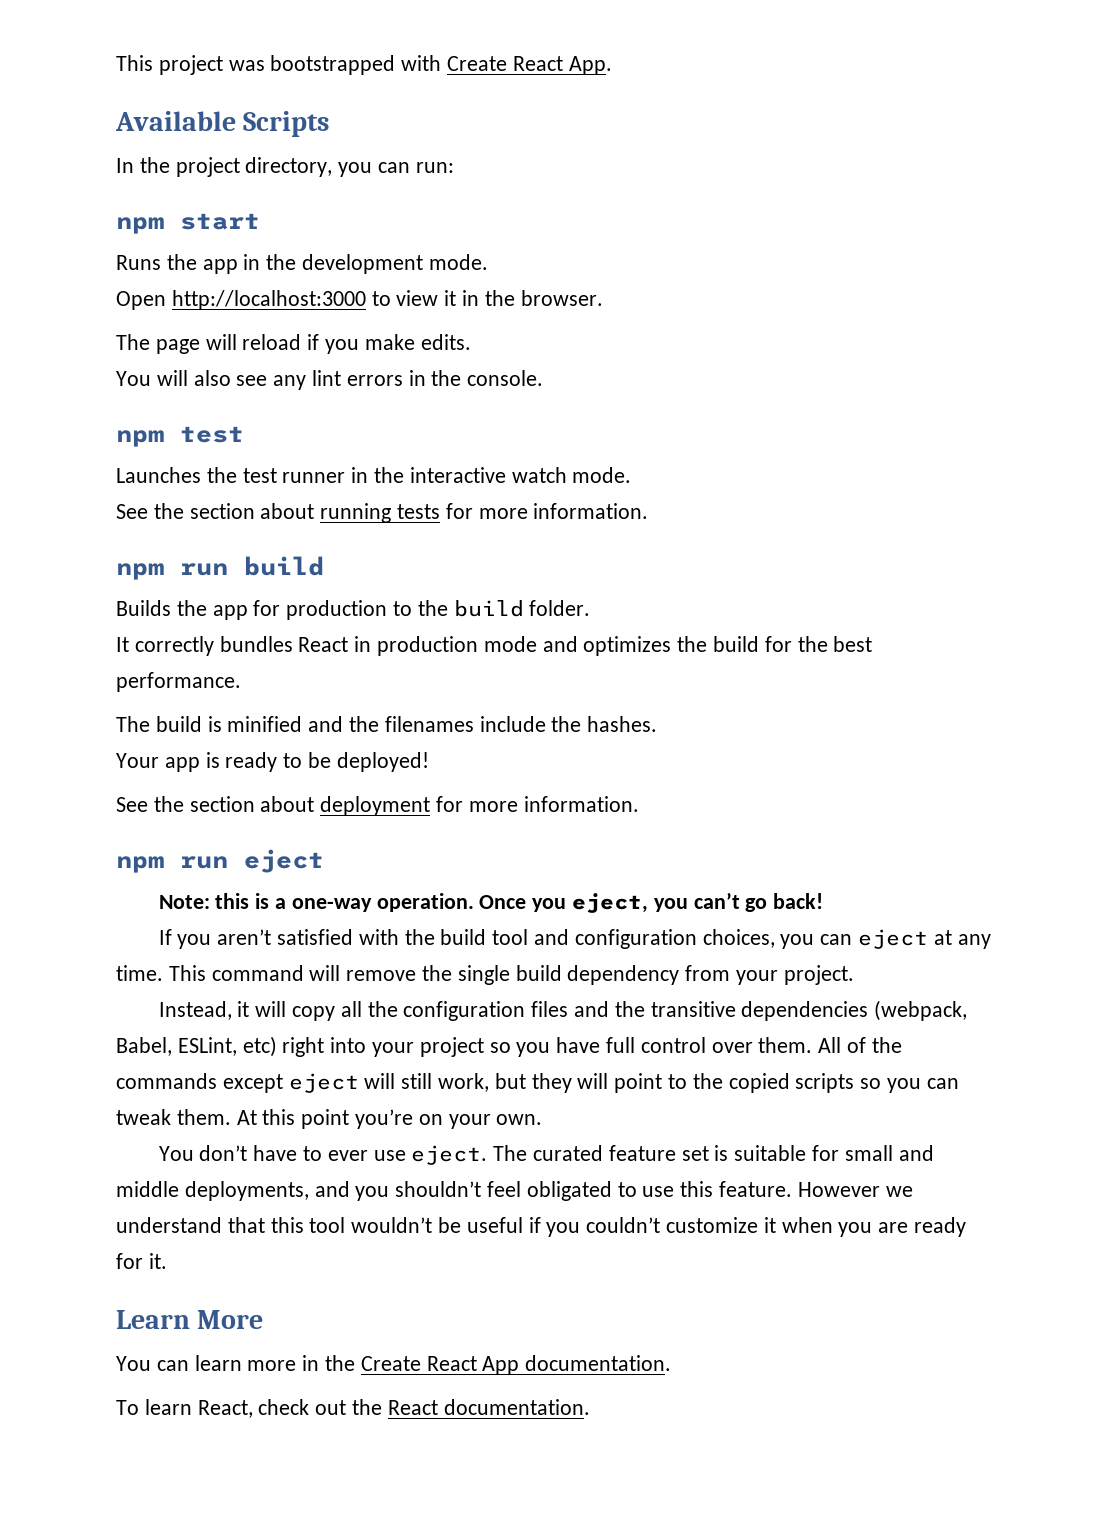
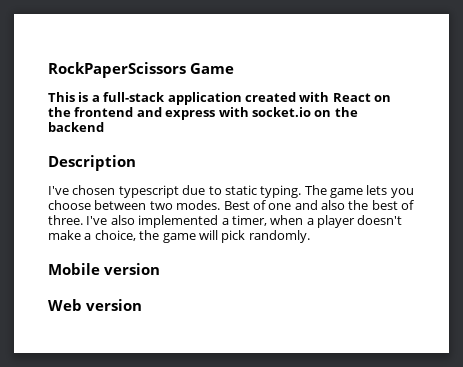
[116,55,612,75] [115,111,330,137] [116,157,454,177] [116,213,260,234] [116,254,488,274] [116,290,603,310] [116,334,471,354] [116,370,544,390] [116,426,244,447] [116,467,632,483] [116,503,649,523] [116,556,324,580] [116,600,591,620] [116,636,873,656] [116,672,241,692] [116,716,658,732] [116,752,429,772] [116,796,639,816] [116,849,324,873] [158,893,824,913] [158,929,991,949] [116,965,854,985] [158,1000,968,1021] [116,1036,902,1057] [116,1073,959,1093] [116,1109,543,1129] [158,1145,934,1165] [116,1181,913,1201] [116,1217,967,1237] [116,1253,167,1269] [116,1310,264,1329] [116,1355,672,1375] [116,1399,590,1418] This project was bootstrapped with Create React App. // Available Scripts // In the project directory, you can run: // npm start // Runs the app in the development mode. // Open http://localhost:3000 to view it in the browser. // The page will reload if you make edits. // You will also see any lint errors in the console. // npm test // Launches the test runner in the interactive watch mode. // See the section about running tests for more information. // npm run build // Builds the app for production to the build folder. // It correctly bundles React in production mode and optimizes the build for the best performance. // The build is minified and the filenames include the hashes. // Your app is ready to be deployed! // See the section about deployment for more information. // npm run eject // Note: this is a one-way operation. Once you eject, you can’t go back! // If you aren’t satisfied with the build tool and configuration choices, you can eject at any time. This command will remove the single build dependency from your project. // Instead, it will copy all the configuration files and the transitive dependencies (webpack, Babel, ESLint, etc) right into your project so you have full control over them. All of the commands except eject will still work, but they will point to the copied scripts so you can tweak them. At this point you’re on your own. // You don’t have to ever use eject. The curated feature set is suitable for small and middle deployments, and you shouldn’t feel obligated to use this feature. However we understand that this tool wouldn’t be useful if you couldn’t customize it when you are ready for it. // Learn More // You can learn more in the Create React App documentation. // To learn React, check out the React documentation. -> [48,62,234,78] [48,92,391,105] [48,107,358,120] [48,122,104,132] [48,155,136,171] [48,185,414,198] [48,200,415,210] [48,215,403,228] [48,230,310,243] [48,263,160,275] [48,299,142,311] RockPaperScissors Game // This is a full-stack application created with React on the frontend and express with socket.io on the backend // Description // I've chosen typescript due to static typing. The game lets you choose between two modes. Best of one and also the best of three. I've also implemented a timer, when a player doesn't make a choice, the game will pick randomly. // Mobile version // Web version

